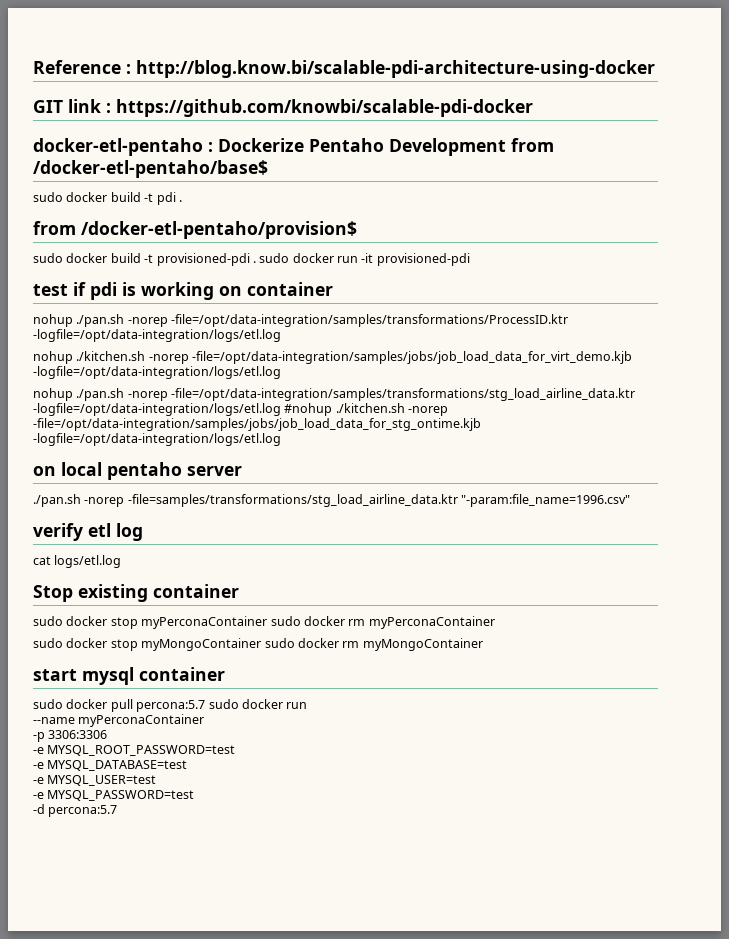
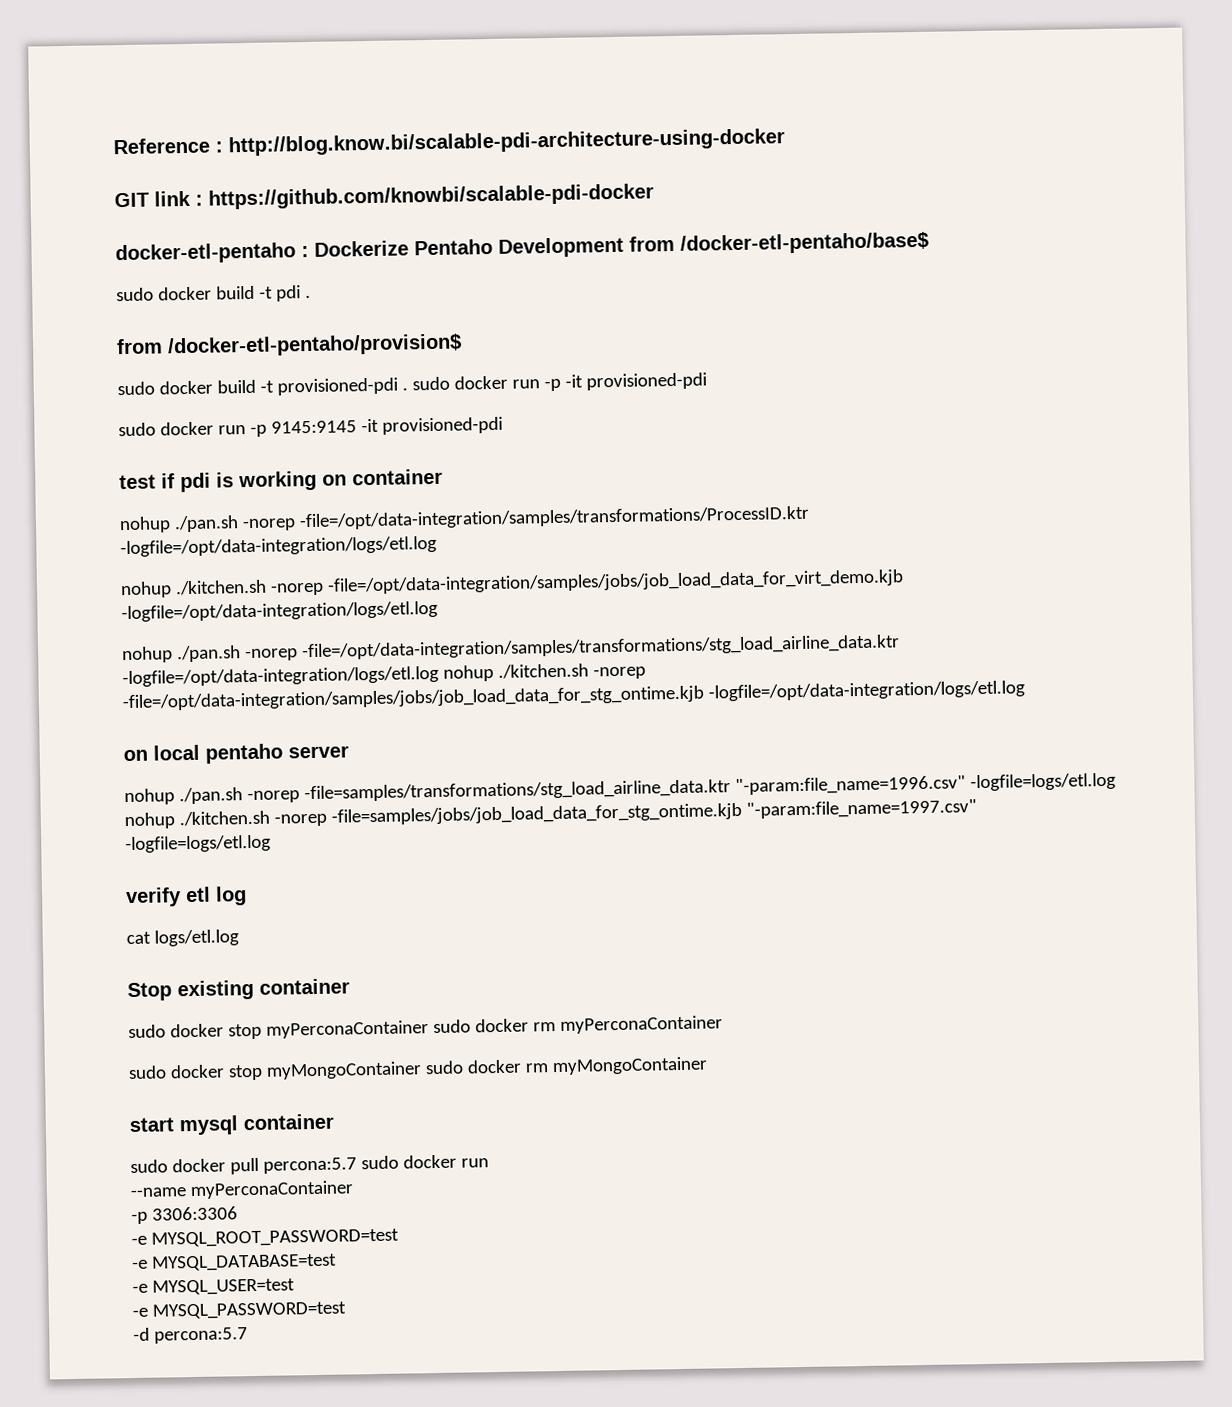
(358, 259) none -> [543,372,707,392] [118,420,357,437] -p -it provisioned-pdi // sudo docker run -p 9145:9145
[284,403,333,416] #nohup -> [442,665,494,682] nohup
(242, 471) none -> [124,788,175,806] nohup
(631, 500) none -> [969,772,1116,792] [124,799,977,830] [125,834,271,854] -logfile=logs/etl.log nohup ./kitchen.sh -norep -file=samples/jobs/job_load_data_for_stg_ontime.kjb "-param:file_name=1997.csv" -logfile=logs/etl.log

